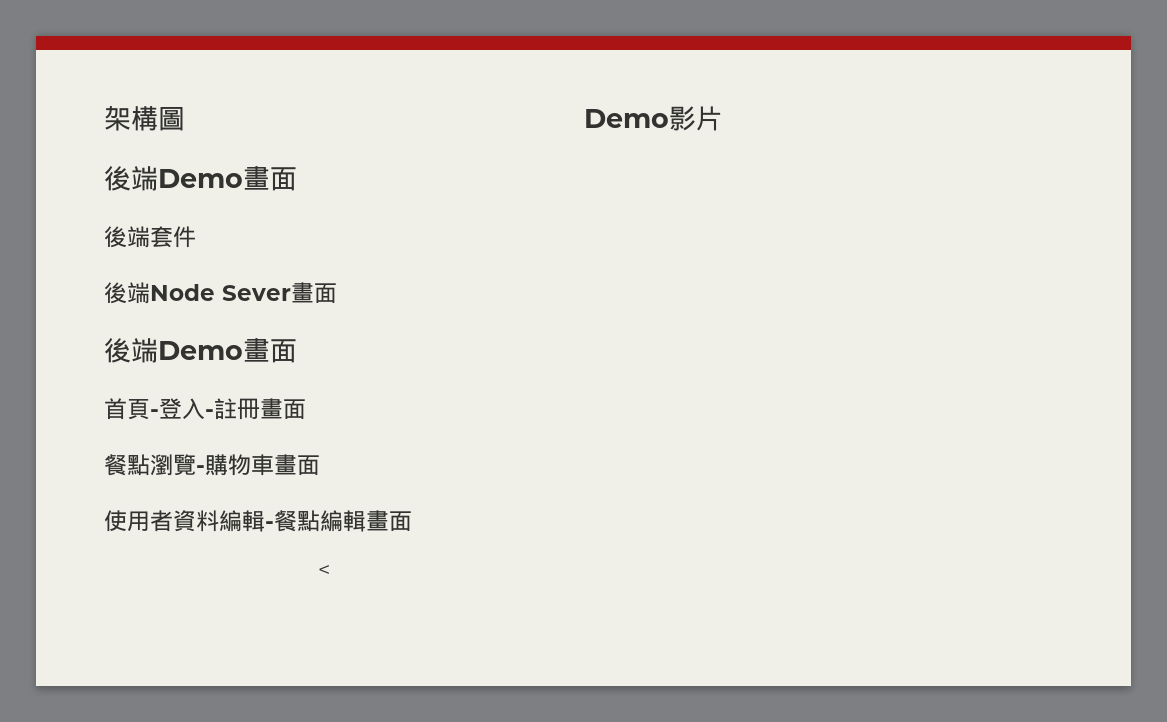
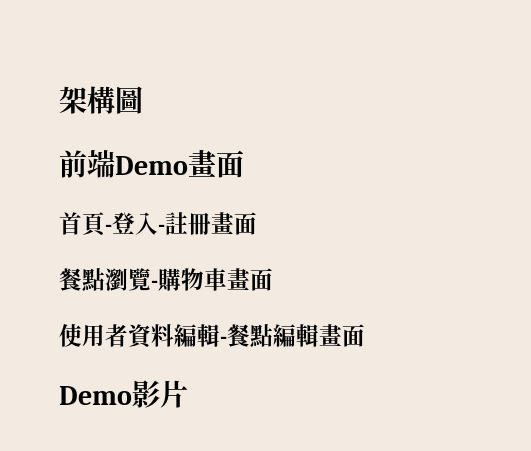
[104,166,297,191] [104,226,196,248] [104,282,337,304] [104,338,131,363] 後端Demo畫面 // 後端套件 // 後端Node Sever畫面 // 後 -> [59,150,87,178] 前
[317,565,330,577] // < -> (365, 335) none

